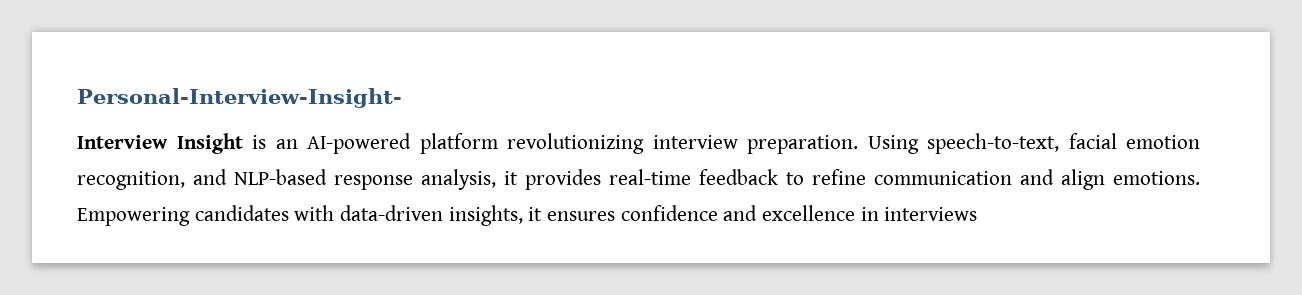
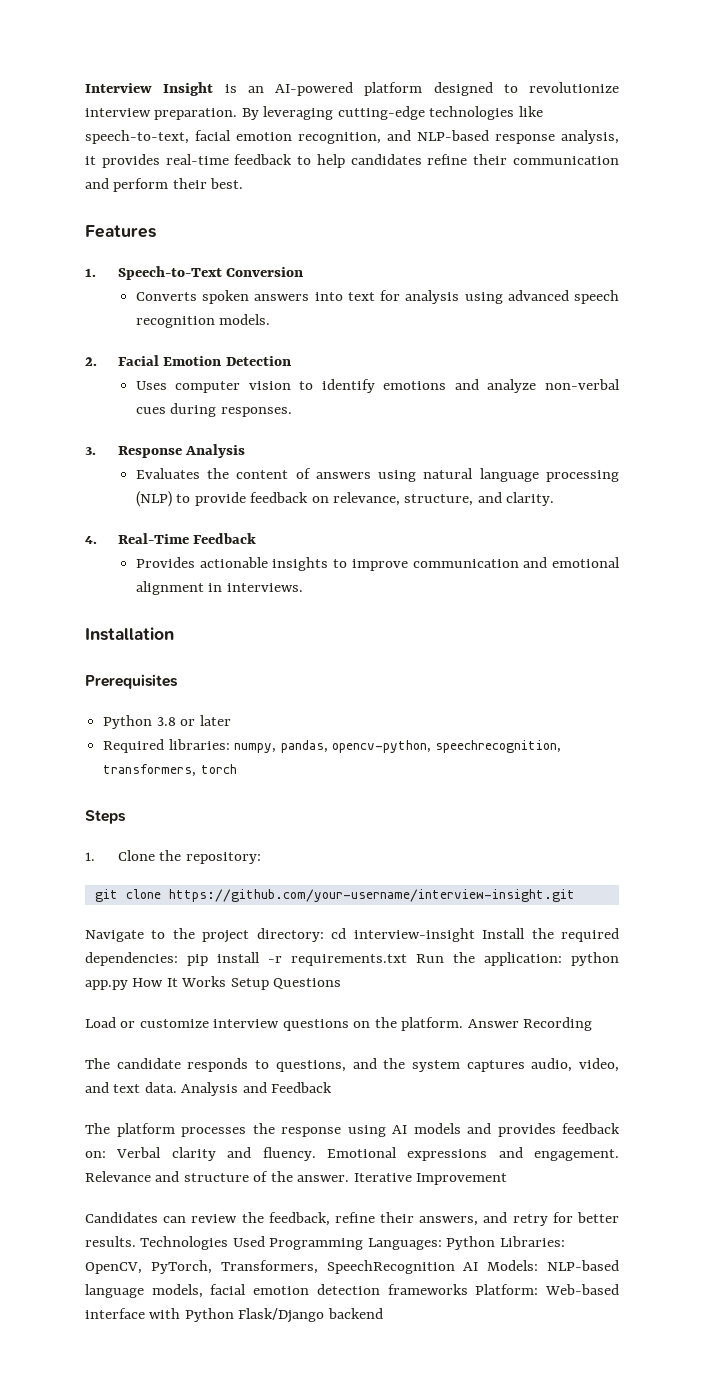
[77,88,402,108] Personal-Interview-Insight- // -> (85, 88) none
[507,133,919,154] revolutionizing interview preparation. Using -> [433,82,619,96] [85,106,543,120] designed to revolutionize interview preparation. By leveraging cutting-edge technologies like
[812,169,1200,190] [77,205,978,226] refine communication and align emotions. Empowering candidates with data-driven insights, it ensures confidence and excellence in interviews -> [316,154,619,168] [85,178,244,192] [85,225,156,238] [85,266,304,280] [135,290,619,304] [135,314,271,328] [85,355,291,366] [135,379,620,393] [135,403,292,417] [85,444,246,458] [135,468,619,482] [135,491,555,507] [85,533,257,544] [135,557,620,571] [135,581,303,595] [85,627,174,641] [85,674,178,689] [103,715,231,729] [103,739,562,753] [103,764,237,777] [85,810,126,824] [85,850,261,864] [94,889,575,902] [85,928,619,943] [85,952,619,966] [85,976,342,990] [85,1017,593,1031] [85,1058,619,1072] [85,1082,333,1096] [85,1123,620,1137] [85,1147,619,1161] [85,1171,508,1185] [85,1212,619,1226] [85,1236,565,1250] [85,1260,619,1274] [85,1284,619,1298] [85,1308,383,1323] help candidates refine their communication and perform their best. // Features // 1. Speech-to-Text Conversion // Converts spoken answers into text for analysis using advanced speech recognition models. // 2. Facial Emotion Detection // Uses computer vision to identify emotions and analyze non-verbal cues during responses. // 3. Response Analysis // Evaluates the content of answers using natural language processing (NLP) to provide feedback on relevance, structure, and clarity. // 4. Real-Time Feedback // Provides actionable insights to improve communication and emotional alignment in interviews. // Installation // Prerequisites // Python 3.8 or later // Required libraries: numpy, pandas, opencv-python, speechrecognition, transformers, torch // Steps // 1. Clone the repository: // git clone https://github.com/your-username/interview-insight.git // Navigate to the project directory: cd interview-insight Install the required dependencies: pip install -r requirements.txt Run the application: python app.py How It Works Setup Questions // Load or customize interview questions on the platform. Answer Recording // The candidate responds to questions, and the system captures audio, video, and text data. Analysis and Feedback // The platform processes the response using AI models and provides feedback on: Verbal clarity and fluency. Emotional expressions and engagement. Relevance and structure of the answer. Iterative Improvement // Candidates can review the feedback, refine their answers, and retry for better results. Technologies Used Programming Languages: Python Libraries: OpenCV, PyTorch, Transformers, SpeechRecognition AI Models: NLP-based language models, facial emotion detection frameworks Platform: Web-based interface with Python Flask/Django backend

